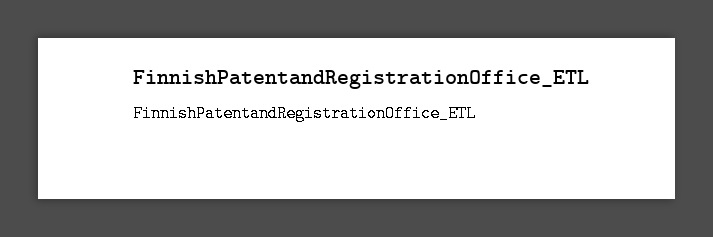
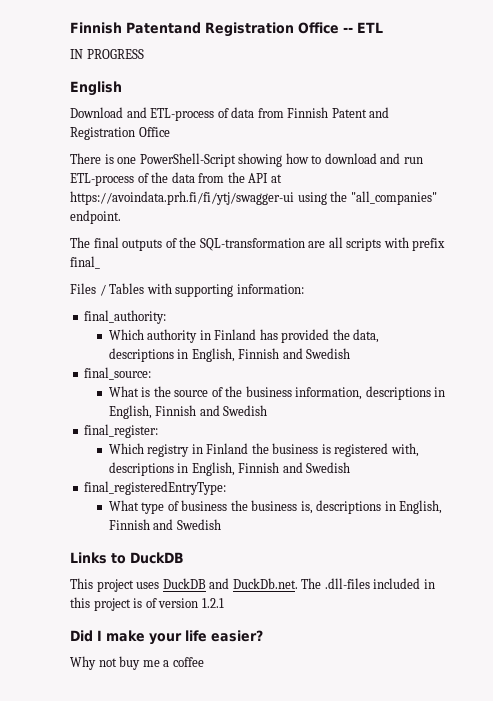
[133,70,589,89] [133,105,476,122] FinnishPatentandRegistrationOffice_ETL // FinnishPatentandRegistrationOffice_ETL -> [70,22,383,37] [70,49,144,59] [70,81,122,96] [70,107,390,121] [70,127,170,140] [70,153,423,167] [70,172,282,186] [70,191,437,205] [70,210,121,224] [70,237,446,251] [70,256,100,269] [70,283,304,297] [84,310,167,324] [108,329,380,343] [108,348,351,362] [84,367,152,380] [108,386,446,400] [108,405,268,419] [84,424,159,438] [108,443,419,457] [108,462,351,476] [84,481,227,495] [108,500,443,514] [108,519,221,530] [70,552,184,564] [70,578,435,592] [70,597,224,611] [70,630,263,645] [70,656,204,670] Finnish Patentand Registration Office -- ETL // IN PROGRESS // English // Download and ETL-process of data from Finnish Patent and Registration Office // There is one PowerShell-Script showing how to download and run ETL-process of the data from the API at https://avoindata.prh.fi/fi/ytj/swagger-ui using the "all_companies" endpoint. // The final outputs of the SQL-transformation are all scripts with prefix final_ // Files / Tables with supporting information: // final_authority: // Which authority in Finland has provided the data, descriptions in English, Finnish and Swedish // final_source: // What is the source of the business information, descriptions in English, Finnish and Swedish // final_register: // Which registry in Finland the business is registered with, descriptions in English, Finnish and Swedish // final_registeredEntryType: // What type of business the business is, descriptions in English, Finnish and Swedish // Links to DuckDB // This project uses DuckDB and DuckDb.net. The .dll-files included in this project is of version 1.2.1 // Did I make your life easier? // Why not buy me a coffee

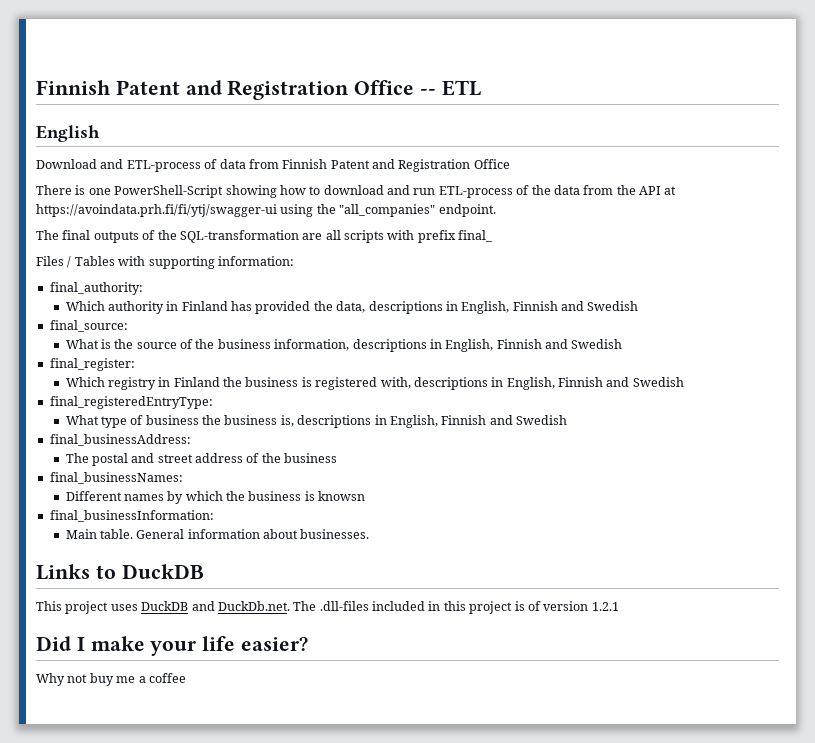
[70,22,201,34] Finnish Patentand -> [36,80,222,95] Finnish Patent and
[70,49,144,59] // IN PROGRESS -> (481, 88) none
(221, 524) none -> [49,434,191,446] [65,453,338,466] [49,472,183,484] [65,491,366,504] [49,510,214,522] [65,529,370,539] // final_businessAddress: // The postal and street address of the business // final_businessNames: // Different names by which the business is knowsn // final_businessInformation: // Main table. General information about businesses.

